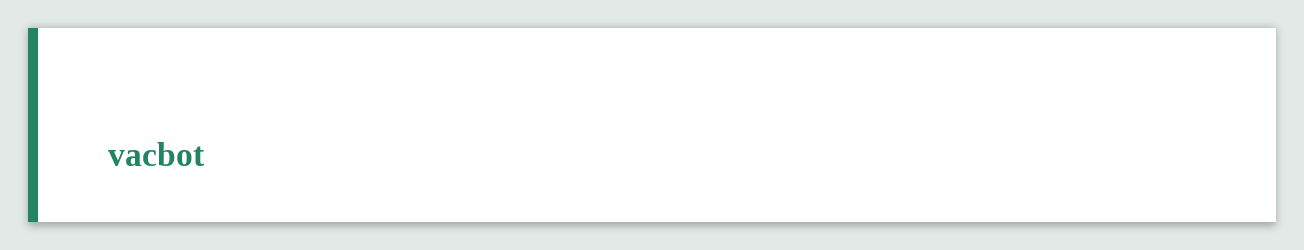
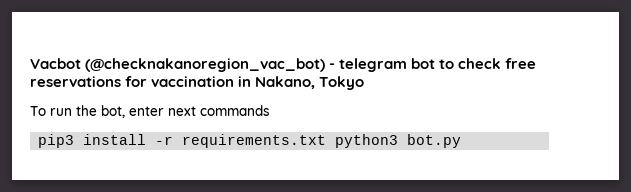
[108,142,205,166] vacbot -> [30,58,537,72] [30,76,365,90] [30,105,269,118] [38,134,462,148] Vacbot (@checknakanoregion_vac_bot) - telegram bot to check free reservations for vaccination in Nakano, Tokyo // To run the bot, enter next commands // pip3 install -r requirements.txt python3 bot.py

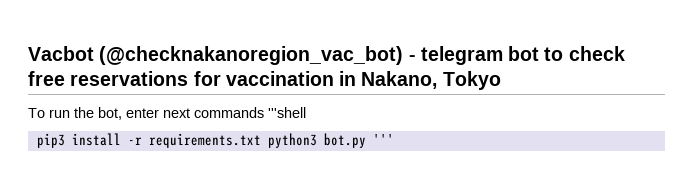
(269, 110) none -> [268,107,306,118] '''shell
(462, 141) none -> [372,134,394,145] '''

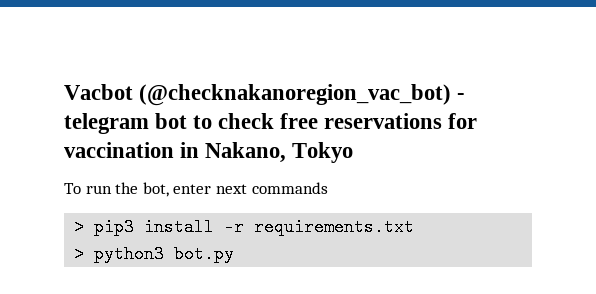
[268,107,306,118] '''shell // -> [74,218,85,236] // >
(261, 140) none -> [74,245,85,263] // >
[372,134,394,145] ''' -> (235, 254) none

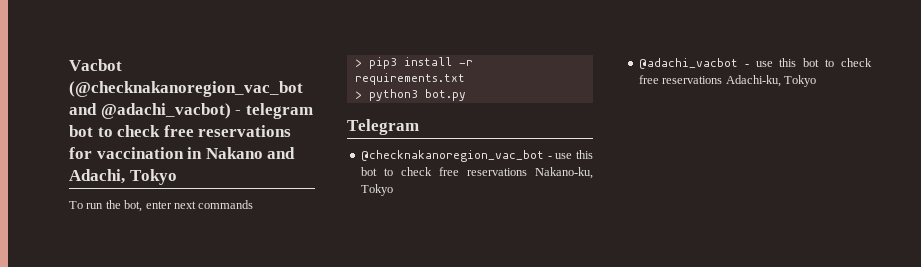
[139,84,452,106] (@checknakanoregion_vac_bot) -> [69,81,303,97] [69,103,231,119] (@checknakanoregion_vac_bot and @adachi_vacbot)
[205,142,287,163] Nakano, -> [205,147,296,159] [69,169,125,184] Nakano and Adachi,
(235, 254) none -> [347,119,419,135] [360,150,593,162] [360,167,593,179] [360,184,393,196] [638,58,872,69] [638,75,816,87] // Telegram // @checknakanoregion_vac_bot - use this bot to check free reservations Nakano-ku, Tokyo // @adachi_vacbot - use this bot to check free reservations Adachi-ku, Tokyo

